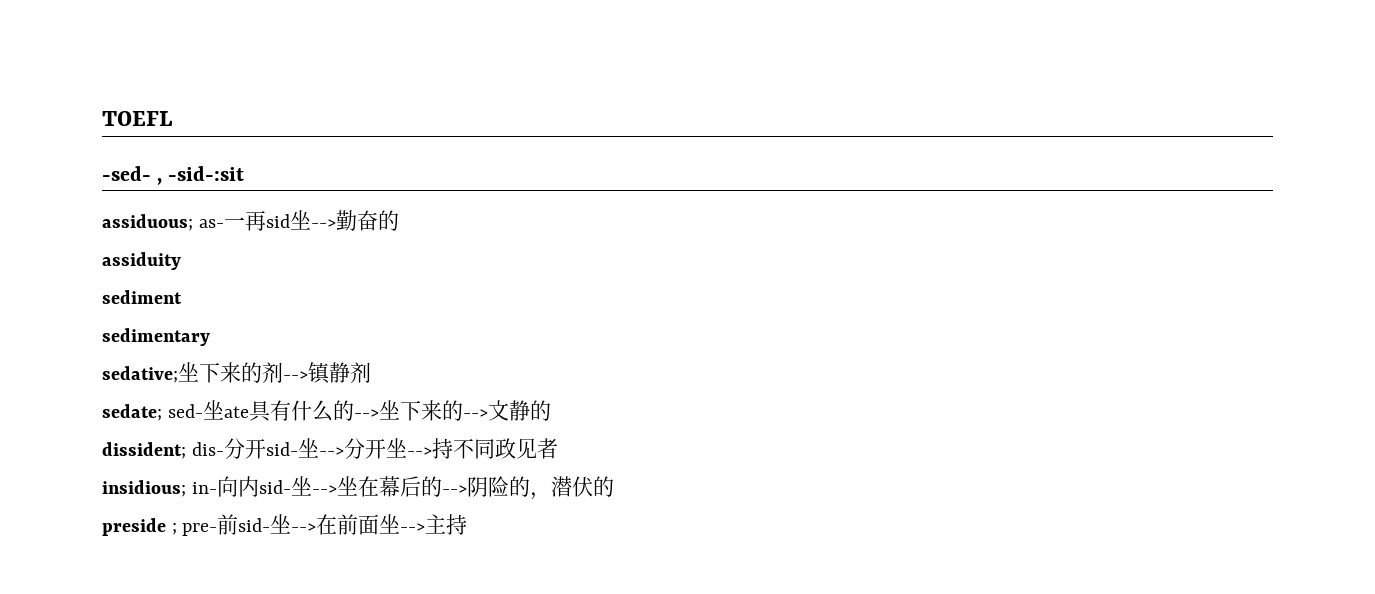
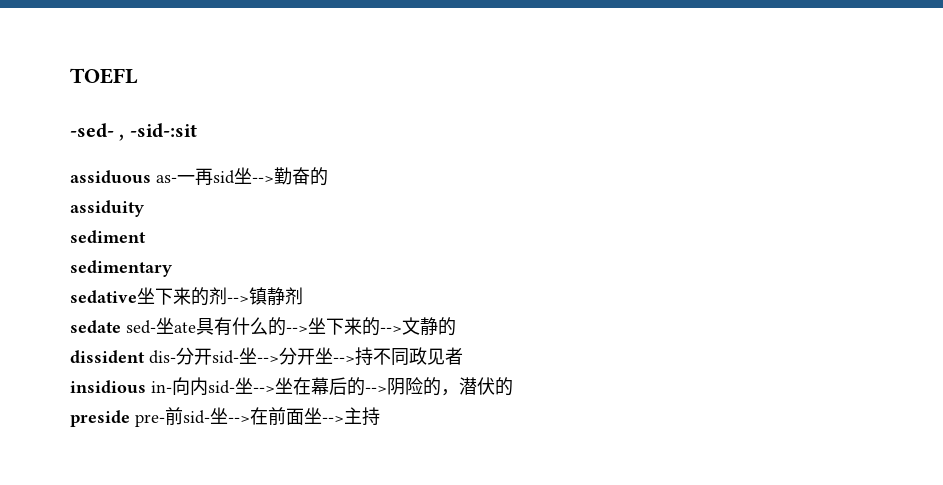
[102,214,193,231] assiduous; -> [70,170,151,183] assiduous
[102,366,178,383] sedative; -> [70,290,137,303] sedative
[102,404,162,421] sedate; -> [70,320,121,333] sedate
[102,442,186,459] dissident; -> [70,350,145,363] dissident
[102,480,186,497] insidious; -> [70,380,146,393] insidious
[171,523,177,535] ; -> (130, 418) none

